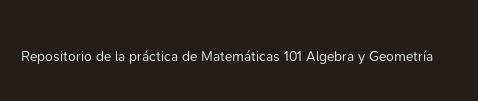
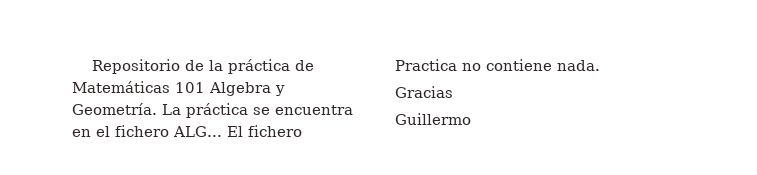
[369,49,433,62] Geometría -> [72,103,353,118] [72,125,302,137] [395,59,600,71] [395,86,453,98] [395,113,471,125] Geometría. La práctica se encuentra en el fichero ALG... El fichero Practica no contiene nada. // Gracias // Guillermo

